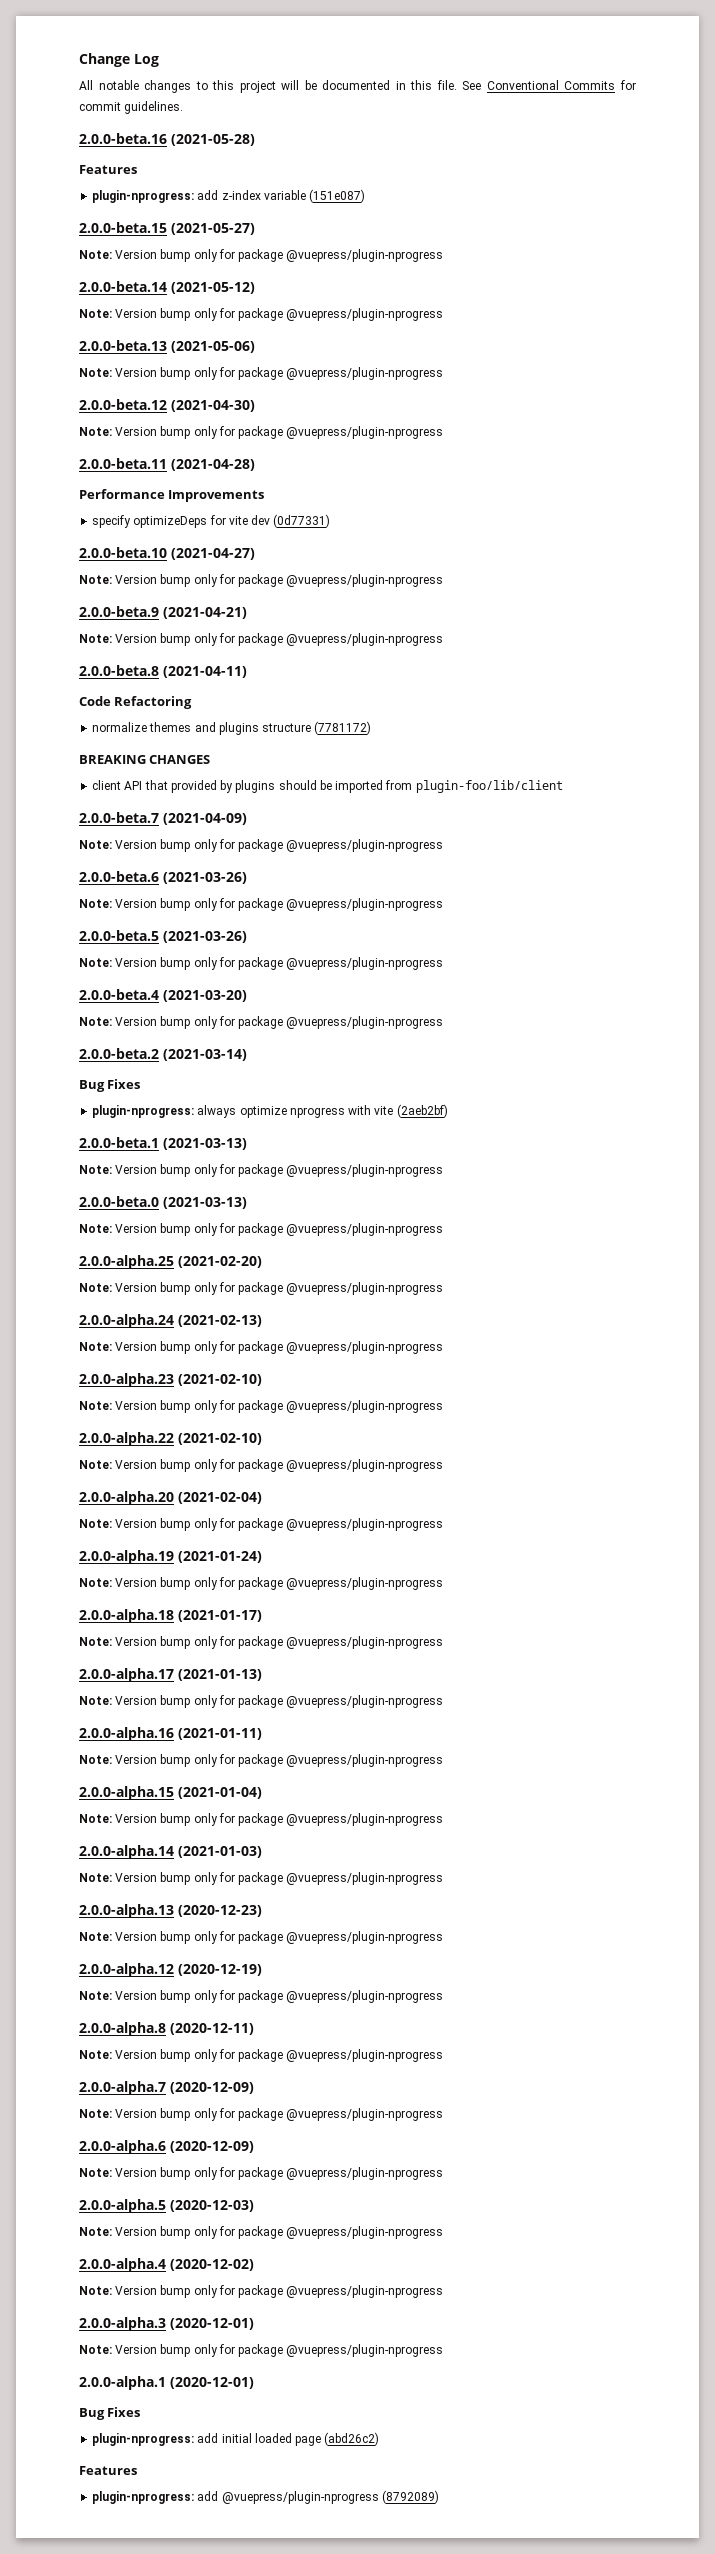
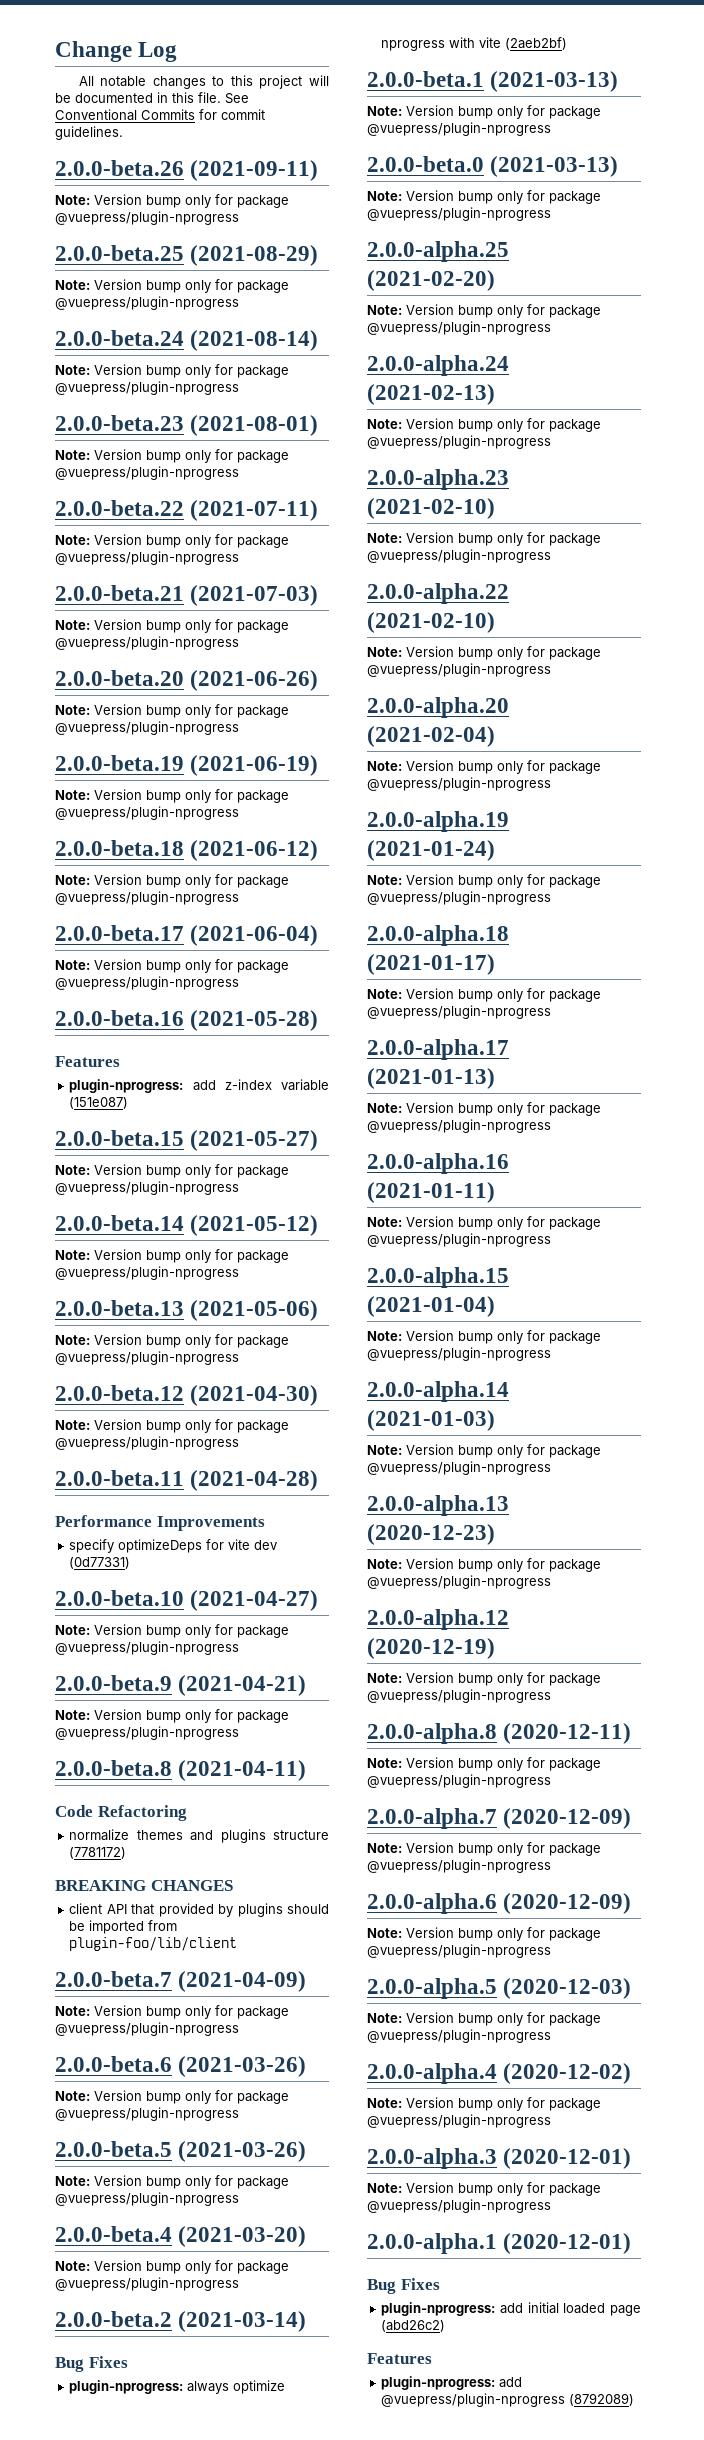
(184, 107) none -> [55,160,319,181] [55,194,289,208] [55,211,239,225] [55,245,319,266] [55,279,289,293] [55,296,239,310] [55,330,319,351] [55,364,289,378] [55,381,239,395] [55,415,319,436] [55,449,289,463] [55,466,239,480] [55,500,319,521] [55,534,289,548] [55,551,239,565] [55,585,319,606] [55,619,289,633] [55,636,239,650] [55,670,319,691] [55,704,289,718] [55,721,239,735] [55,755,319,776] [55,789,289,803] [55,806,239,820] [55,840,319,861] [55,874,289,888] [55,891,239,905] [55,925,319,946] [55,959,289,973] [55,976,239,990] // 2.0.0-beta.26 (2021-09-11) // Note: Version bump only for package @vuepress/plugin-nprogress // 2.0.0-beta.25 (2021-08-29) // Note: Version bump only for package @vuepress/plugin-nprogress // 2.0.0-beta.24 (2021-08-14) // Note: Version bump only for package @vuepress/plugin-nprogress // 2.0.0-beta.23 (2021-08-01) // Note: Version bump only for package @vuepress/plugin-nprogress // 2.0.0-beta.22 (2021-07-11) // Note: Version bump only for package @vuepress/plugin-nprogress // 2.0.0-beta.21 (2021-07-03) // Note: Version bump only for package @vuepress/plugin-nprogress // 2.0.0-beta.20 (2021-06-26) // Note: Version bump only for package @vuepress/plugin-nprogress // 2.0.0-beta.19 (2021-06-19) // Note: Version bump only for package @vuepress/plugin-nprogress // 2.0.0-beta.18 (2021-06-12) // Note: Version bump only for package @vuepress/plugin-nprogress // 2.0.0-beta.17 (2021-06-04) // Note: Version bump only for package @vuepress/plugin-nprogress

